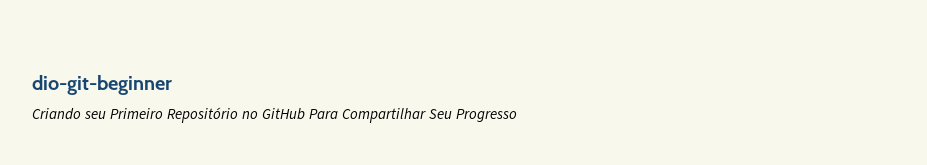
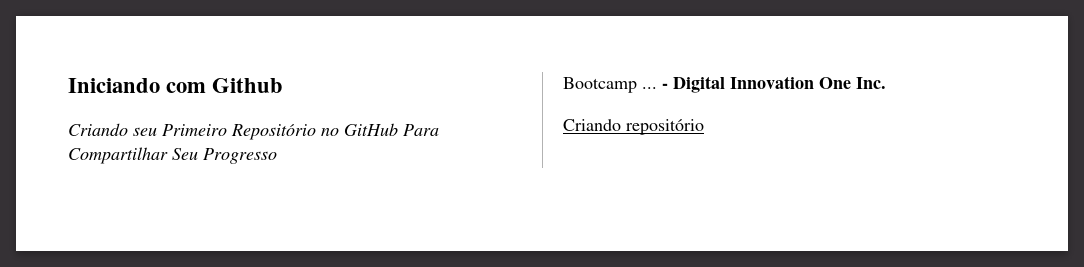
[32,75,172,95] dio-git-beginner -> [68,78,284,93] Iniciando com Github
(518, 115) none -> [563,76,886,93] [563,119,704,135] // Bootcamp ... - Digital Innovation One Inc. // Criando repositório

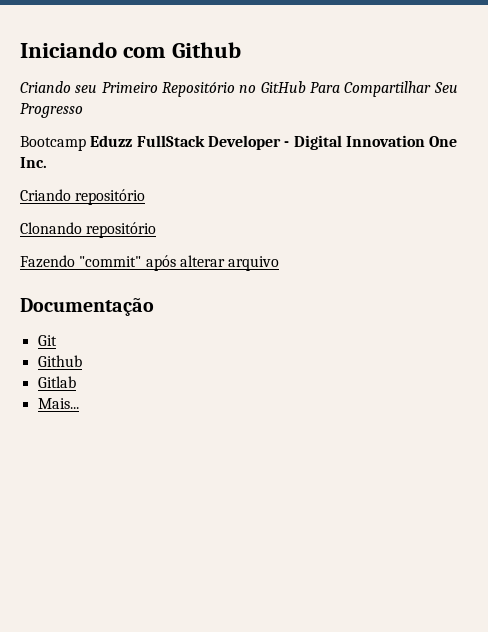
[642,87,657,89] ... -> [90,135,281,150] Eduzz FullStack Developer
(704, 127) none -> [20,222,157,238] [20,255,280,271] [20,298,154,316] [37,335,57,346] [37,355,82,367] [37,376,76,388] [37,398,79,409] // Clonando repositório // Fazendo "commit" após alterar arquivo // Documentação // Git // Github // Gitlab // Mais...

